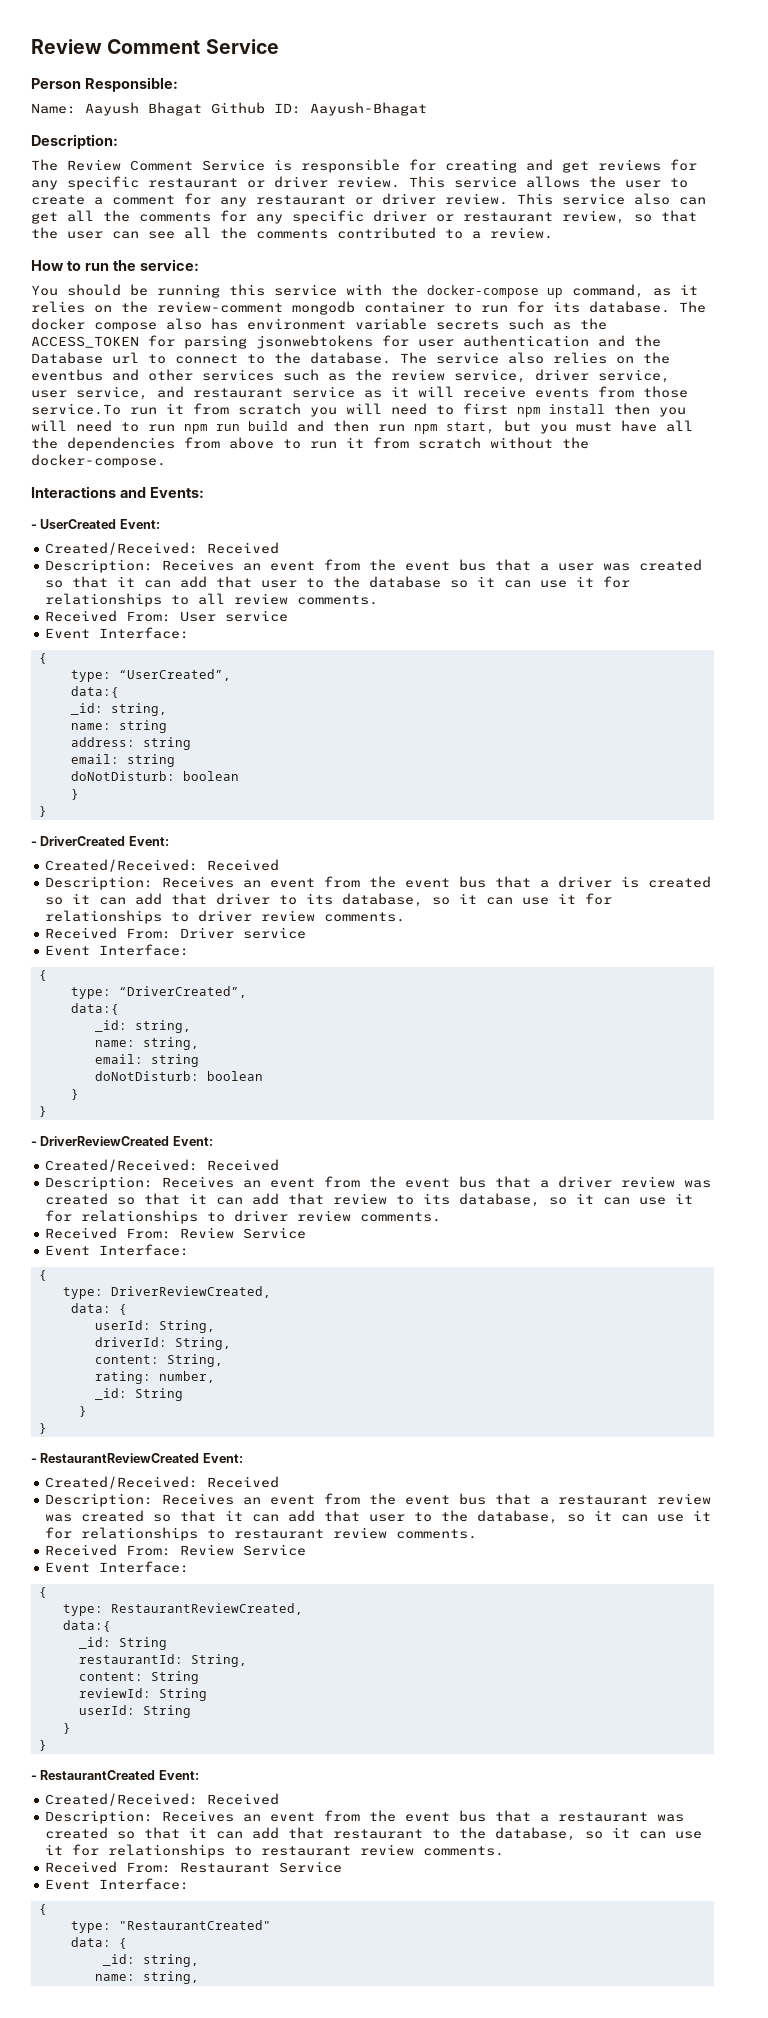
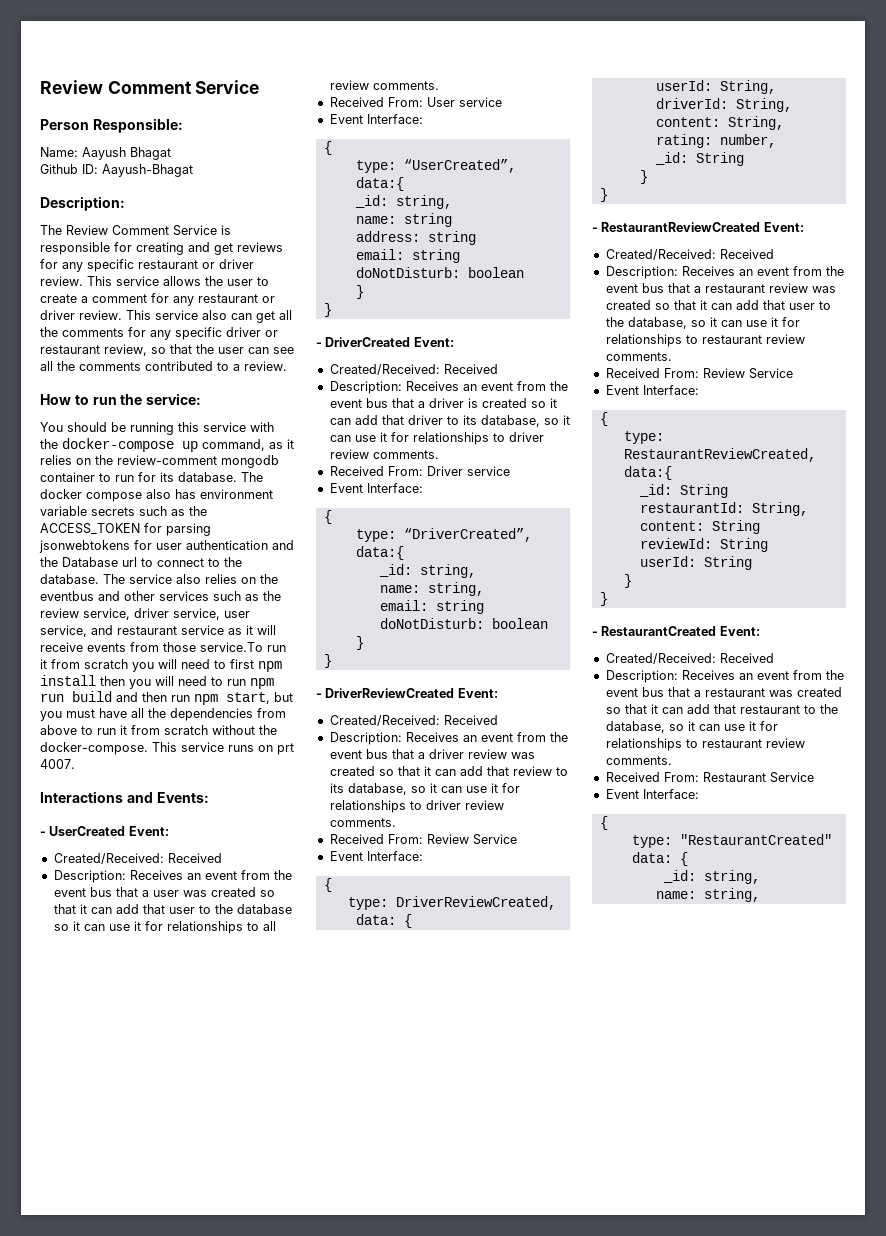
(202, 109) none -> (171, 153) //
(166, 461) none -> [152,742,294,755] [40,759,75,769] This service runs on prt 4007.

